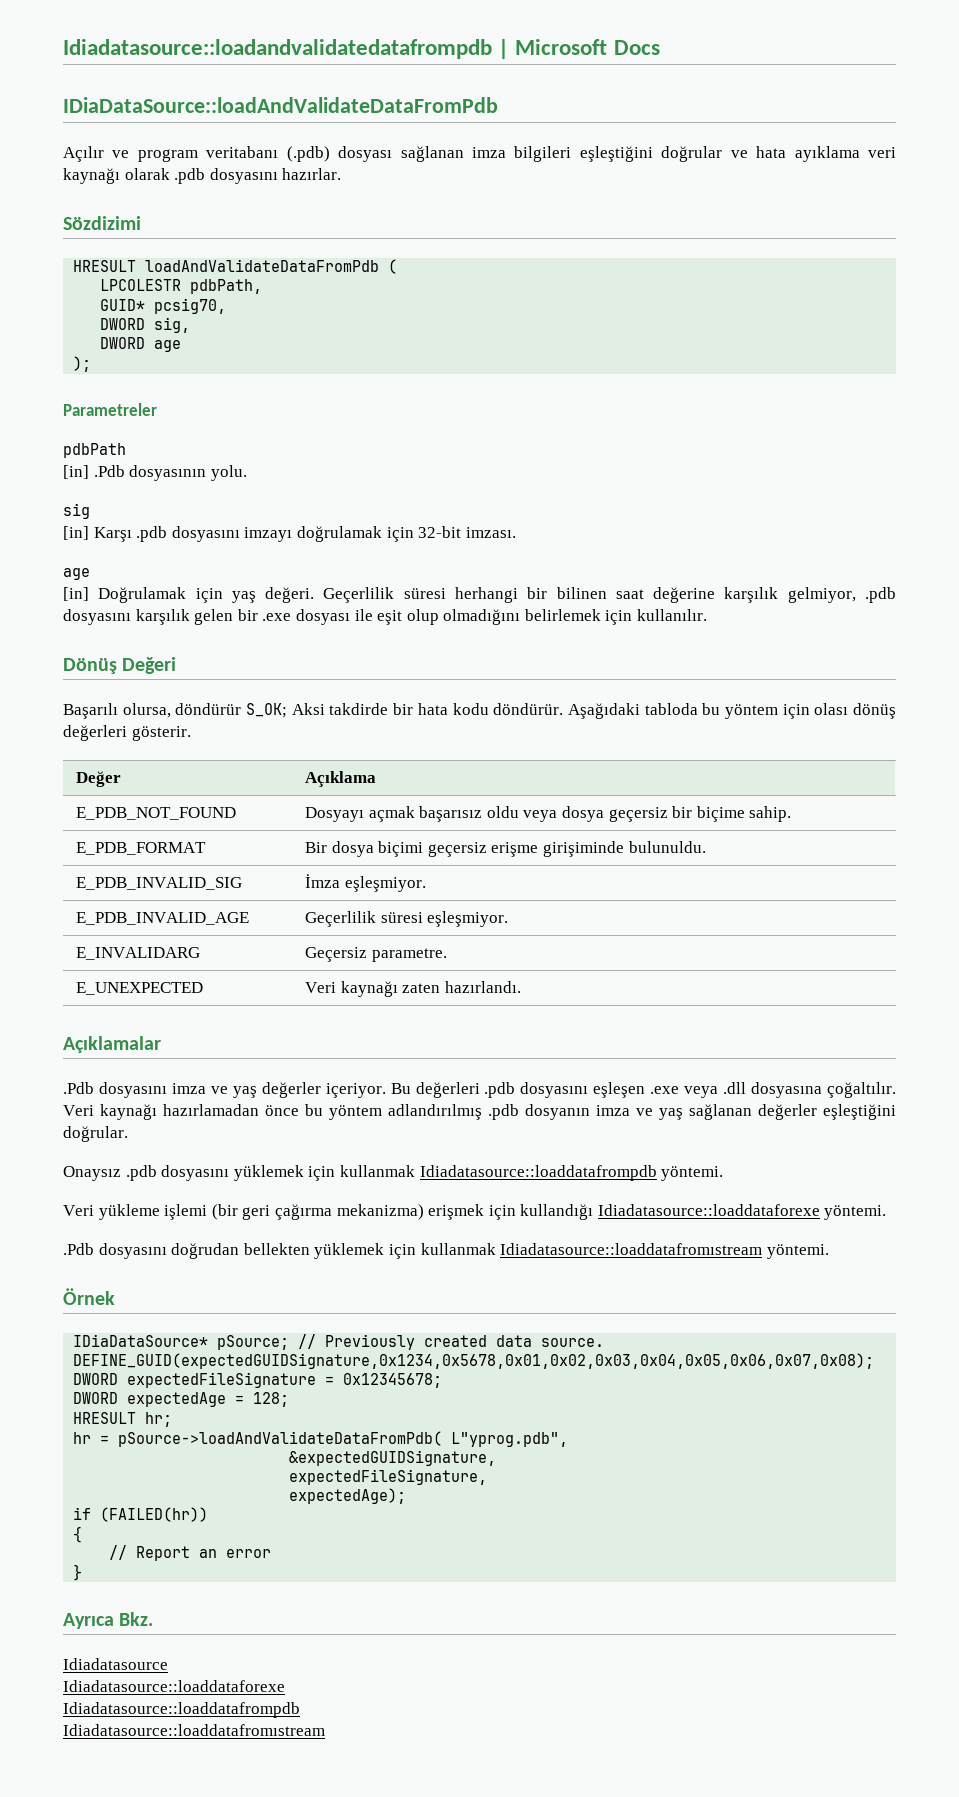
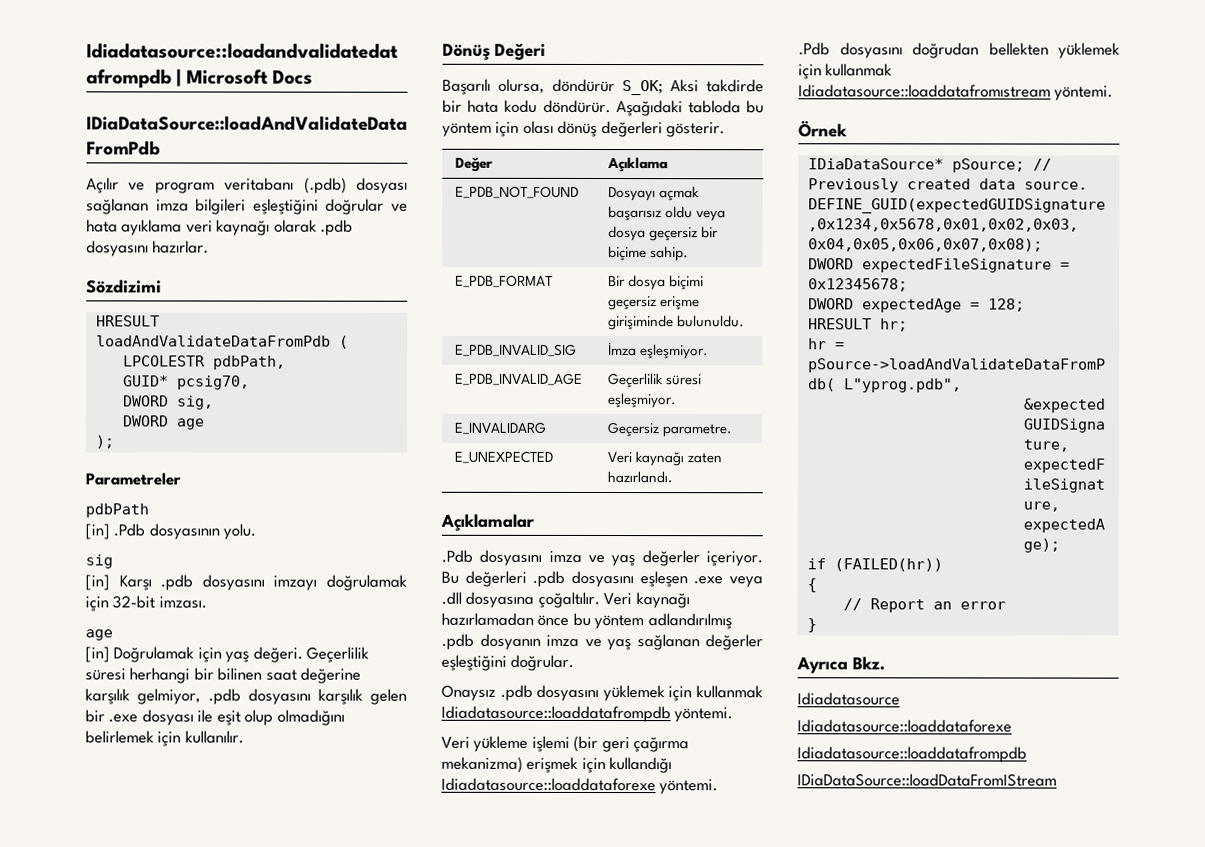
[63,1724,325,1736] Idiadatasource::loaddatafromıstream -> [797,773,1057,787] IDiaDataSource::loadDataFromIStream

